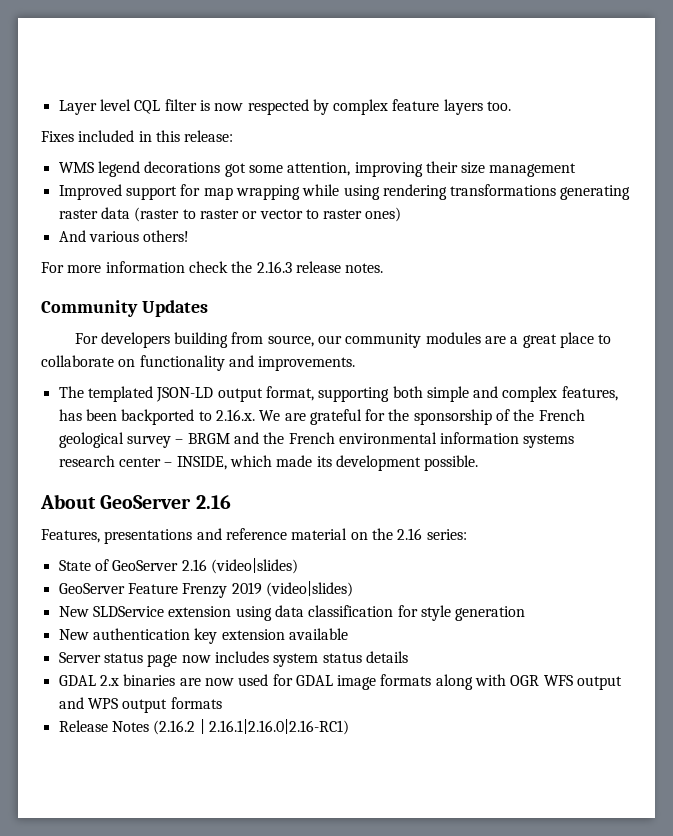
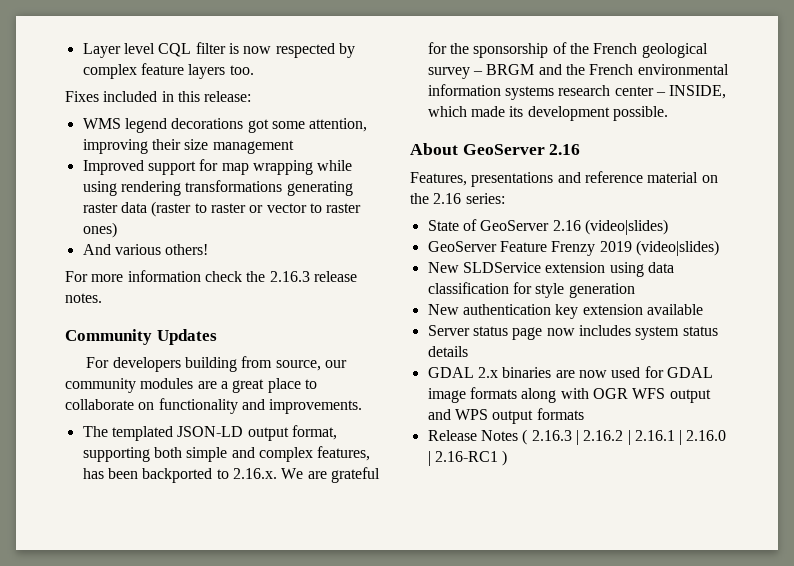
[153,719,349,735] (2.16.2 | 2.16.1|2.16.0|2.16-RC1) -> [522,429,727,445] [427,450,508,466] ( 2.16.3 | 2.16.2 | 2.16.1 | 2.16.0 | 2.16-RC1 )

